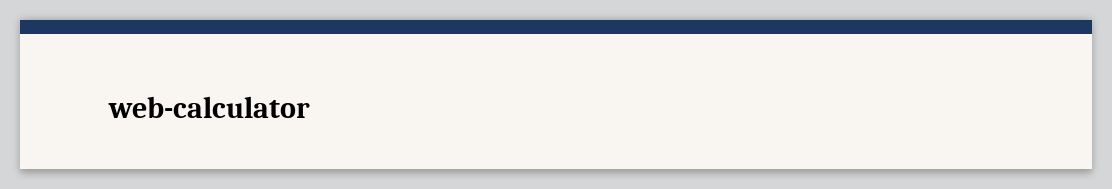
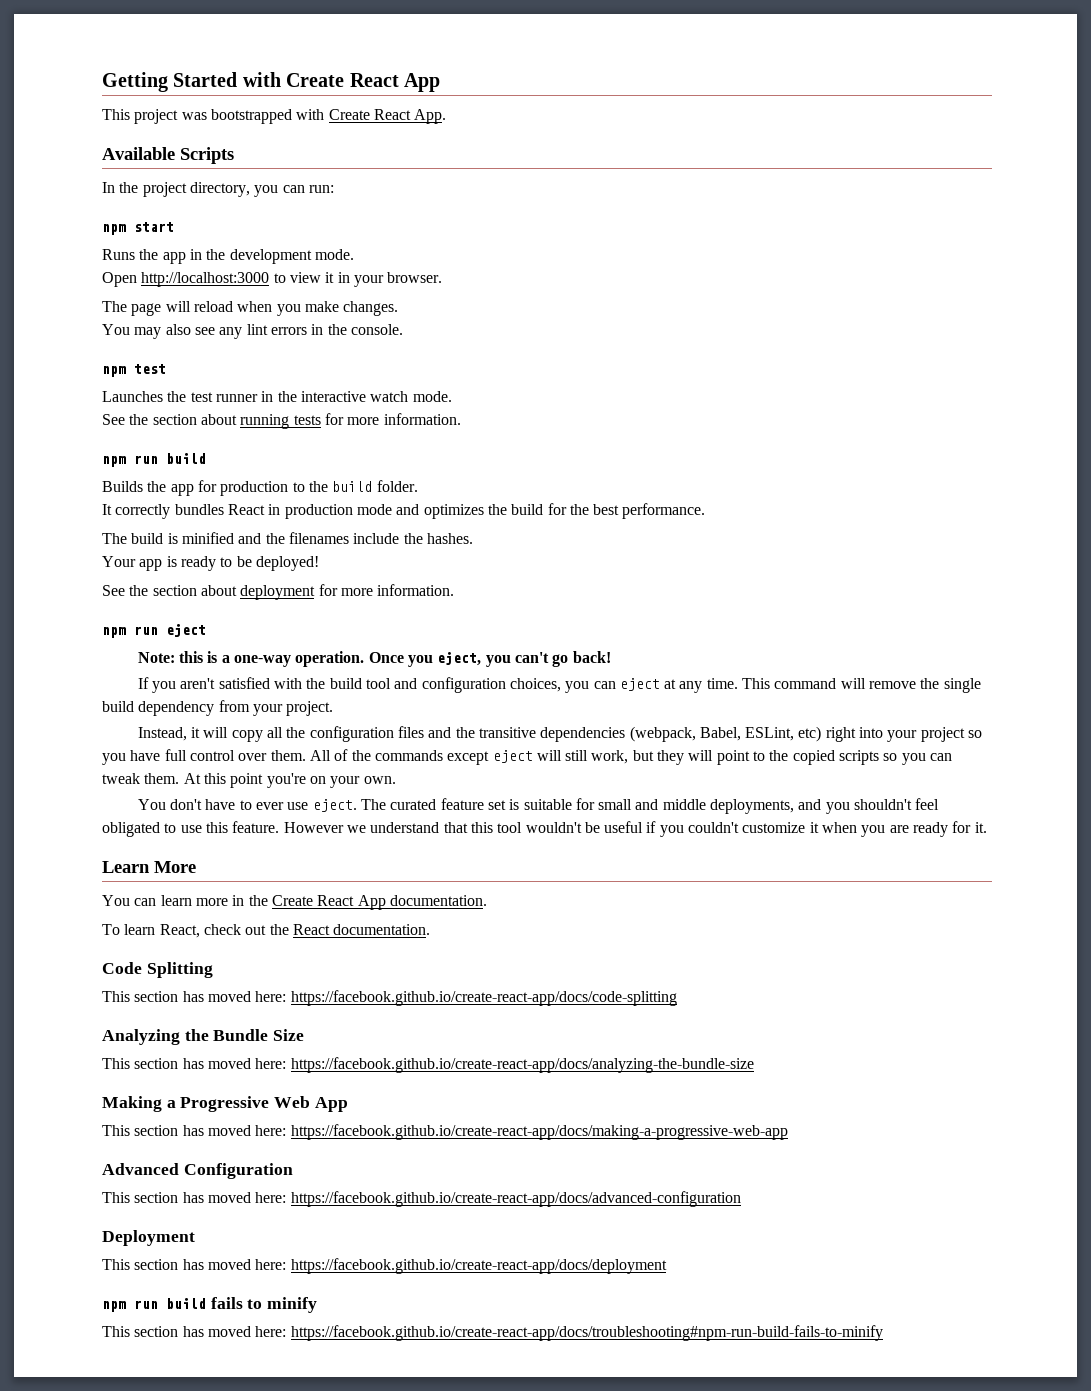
[108,96,310,118] web-calculator -> [102,72,440,92] [102,109,447,124] [102,147,234,164] [102,182,334,197] [102,222,174,235] [102,249,354,264] [102,272,443,287] [102,301,399,316] [102,324,403,339] [102,364,166,377] [102,391,452,402] [102,413,461,429] [102,453,206,467] [102,480,418,496] [102,503,706,519] [102,532,473,544] [102,556,319,571] [102,584,455,600] [102,624,206,638] [137,651,611,667] [137,677,981,693] [102,700,334,716] [137,726,983,742] [102,749,953,765] [102,773,396,788] [137,798,940,814] [102,821,987,837] [102,861,196,873] [102,895,487,910] [102,924,431,938] [102,962,213,978] [102,990,677,1006] [102,1029,305,1045] [102,1057,754,1073] [102,1096,348,1112] [102,1124,788,1140] [102,1163,293,1179] [102,1191,741,1207] [102,1230,195,1246] [102,1258,667,1274] [102,1297,318,1313] [102,1325,883,1341] Getting Started with Create React App // This project was bootstrapped with Create React App. // Available Scripts // In the project directory, you can run: // npm start // Runs the app in the development mode. // Open http://localhost:3000 to view it in your browser. // The page will reload when you make changes. // You may also see any lint errors in the console. // npm test // Launches the test runner in the interactive watch mode. // See the section about running tests for more information. // npm run build // Builds the app for production to the build folder. // It correctly bundles React in production mode and optimizes the build for the best performance. // The build is minified and the filenames include the hashes. // Your app is ready to be deployed! // See the section about deployment for more information. // npm run eject // Note: this is a one-way operation. Once you eject, you can't go back! // If you aren't satisfied with the build tool and configuration choices, you can eject at any time. This command will remove the single build dependency from your project. // Instead, it will copy all the configuration files and the transitive dependencies (webpack, Babel, ESLint, etc) right into your project so you have full control over them. All of the commands except eject will still work, but they will point to the copied scripts so you can tweak them. At this point you're on your own. // You don't have to ever use eject. The curated feature set is suitable for small and middle deployments, and you shouldn't feel obligated to use this feature. However we understand that this tool wouldn't be useful if you couldn't customize it when you are ready for it. // Learn More // You can learn more in the Create React App documentation. // To learn React, check out the React documentation. // Code Splitting // This section has moved here: https://facebook.github.io/create-react-app/docs/code-splitting // Analyzing the Bundle Size // This section has moved here: https://facebook.github.io/create-react-app/docs/analyzing-the-bundle-size // Making a Progressive Web App // This section has moved here: https://facebook.github.io/create-react-app/docs/making-a-progressive-web-app // Advanced Configuration // This section has moved here: https://facebook.github.io/create-react-app/docs/advanced-configuration // Deployment // This section has moved here: https://facebook.github.io/create-react-app/docs/deployment // npm run build fails to minify // This section has moved here: https://facebook.github.io/create-react-app/docs/troubleshooting#npm-run-build-fails-to-minify

